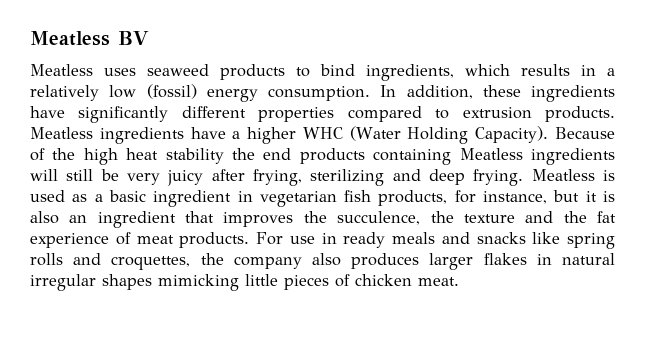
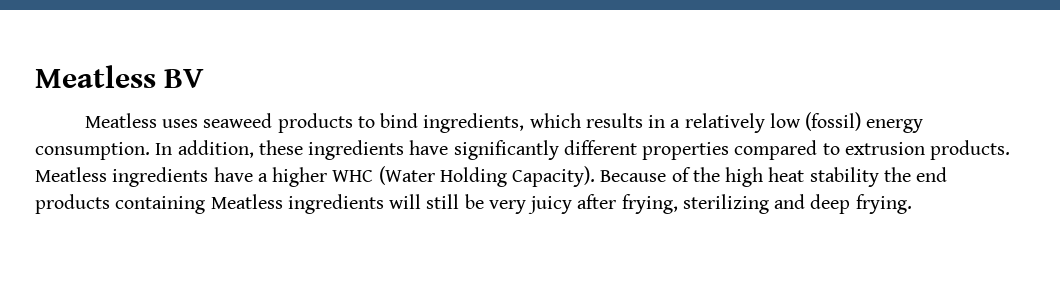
[531,169,615,181] [30,190,615,207] [30,211,617,228] [30,232,615,249] [30,253,615,270] [30,274,459,291] Meatless is used as a basic ingredient in vegetarian fish products, for instance, but it is also an ingredient that improves the succulence, the texture and the fat experience of meat products. For use in ready meals and snacks like spring rolls and croquettes, the company also produces larger flakes in natural irregular shapes mimicking little pieces of chicken meat. -> (912, 204) none

